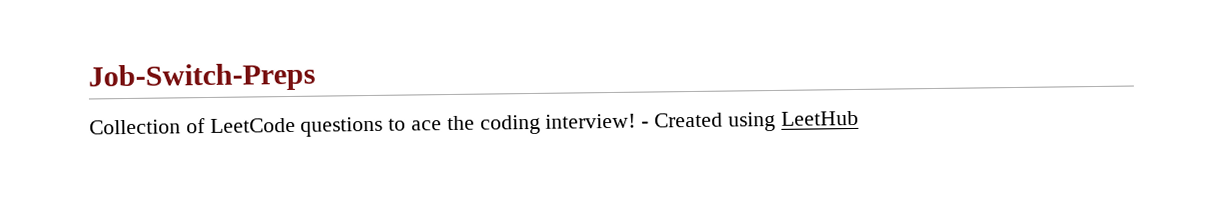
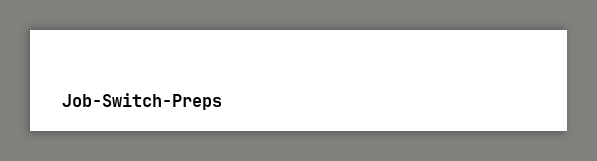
[89,110,859,137] // Collection of LeetCode questions to ace the coding interview! - Created using LeetHub -> (222, 101) none

